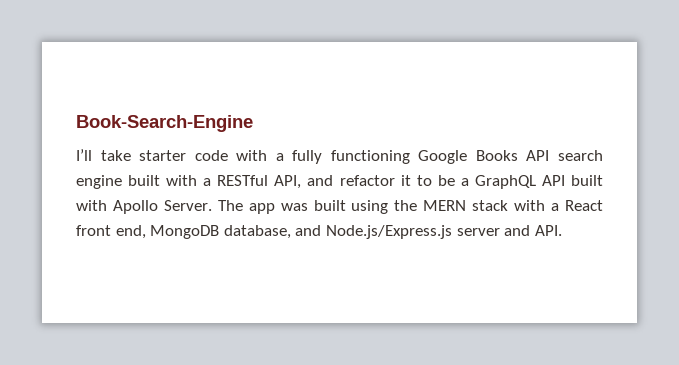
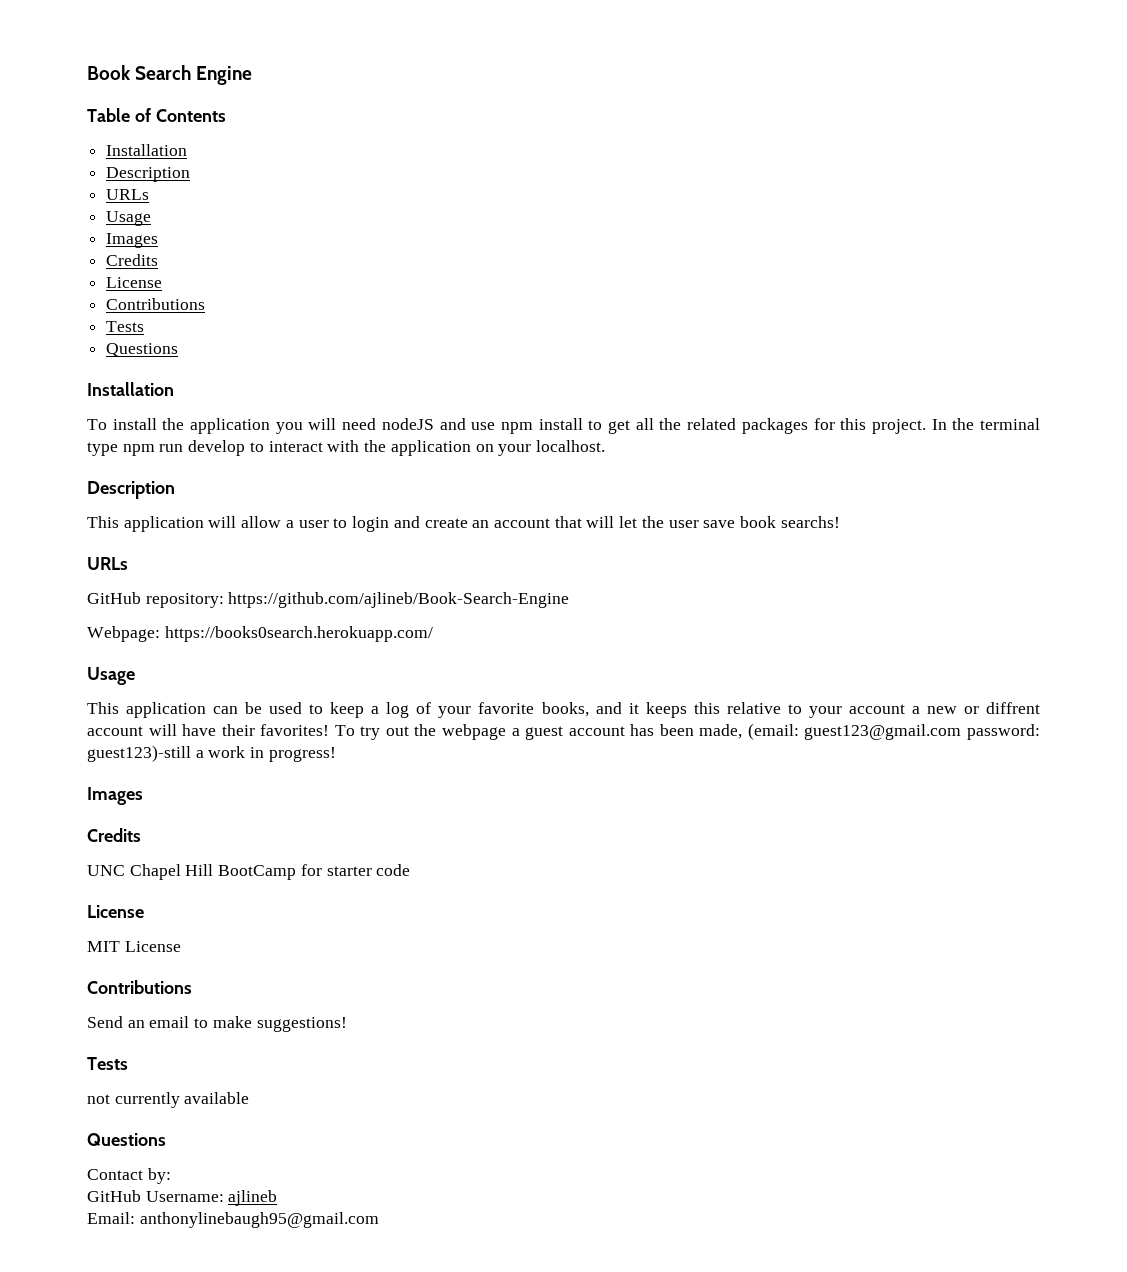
[76,115,253,132] [76,149,603,164] [76,175,603,189] [76,200,603,214] [76,225,562,239] Book-Search-Engine // I’ll take starter code with a fully functioning Google Books API search engine built with a RESTful API, and refactor it to be a GraphQL API built with Apollo Server. The app was built using the MERN stack with a React front end, MongoDB database, and Node.js/Express.js server and API. -> [87,65,253,85] [87,108,226,122] [106,144,188,156] [106,167,191,182] [106,189,150,200] [106,211,152,226] [106,233,159,248] [106,254,159,266] [106,277,163,288] [106,298,206,310] [106,321,145,332] [106,343,179,357] [87,382,174,396] [87,418,1040,434] [87,440,605,456] [87,481,175,499] [87,516,840,532] [87,557,128,570] [87,592,570,608] [87,626,433,642] [87,667,135,685] [87,702,1040,718] [87,723,1040,740] [87,745,336,762] [87,787,143,805] [87,828,141,842] [87,864,411,880] [87,905,144,918] [87,941,181,952] [87,980,192,994] [87,1016,347,1032] [87,1057,128,1070] [87,1092,250,1108] [87,1133,166,1146] [87,1168,171,1184] [87,1190,278,1206] [87,1212,379,1228] Book Search Engine // Table of Contents // Installation // Description // URLs // Usage // Images // Credits // License // Contributions // Tests // Questions // Installation // To install the application you will need nodeJS and use npm install to get all the related packages for this project. In the terminal type npm run develop to interact with the application on your localhost. // Description // This application will allow a user to login and create an account that will let the user save book searchs! // URLs // GitHub repository: https://github.com/ajlineb/Book-Search-Engine // Webpage: https://books0search.herokuapp.com/ // Usage // This application can be used to keep a log of your favorite books, and it keeps this relative to your account a new or diffrent account will have their favorites! To try out the webpage a guest account has been made, (email: guest123@gmail.com password: guest123)-still a work in progress! // Images // Credits // UNC Chapel Hill BootCamp for starter code // License // MIT License // Contributions // Send an email to make suggestions! // Tests // not currently available // Questions // Contact by: // GitHub Username: ajlineb // Email: anthonylinebaugh95@gmail.com

